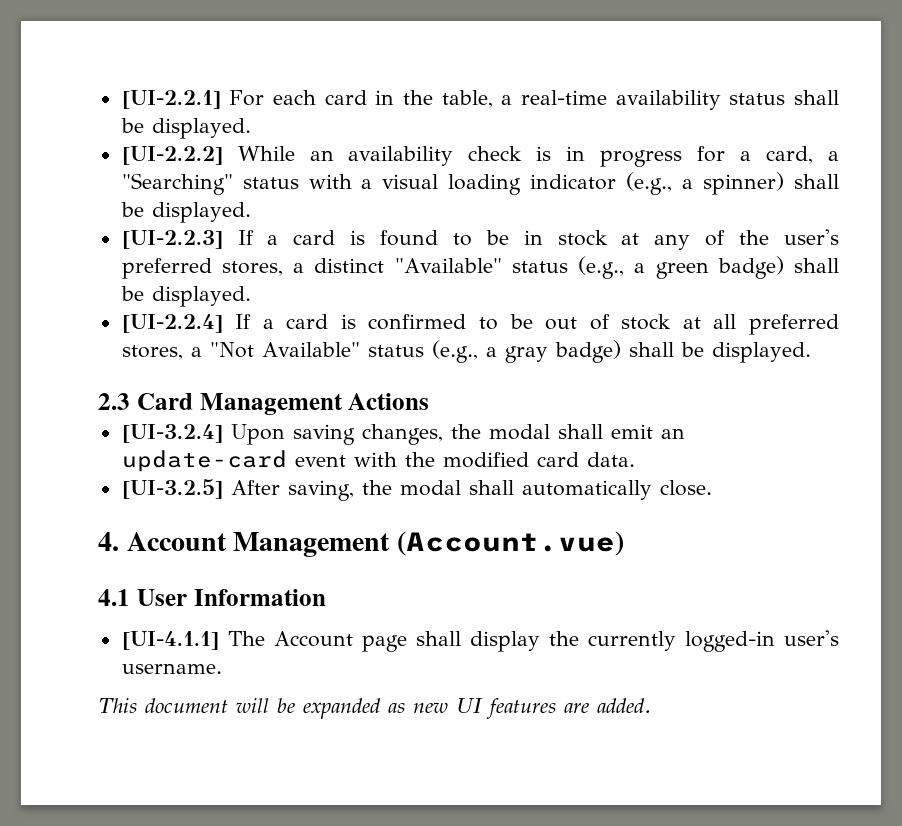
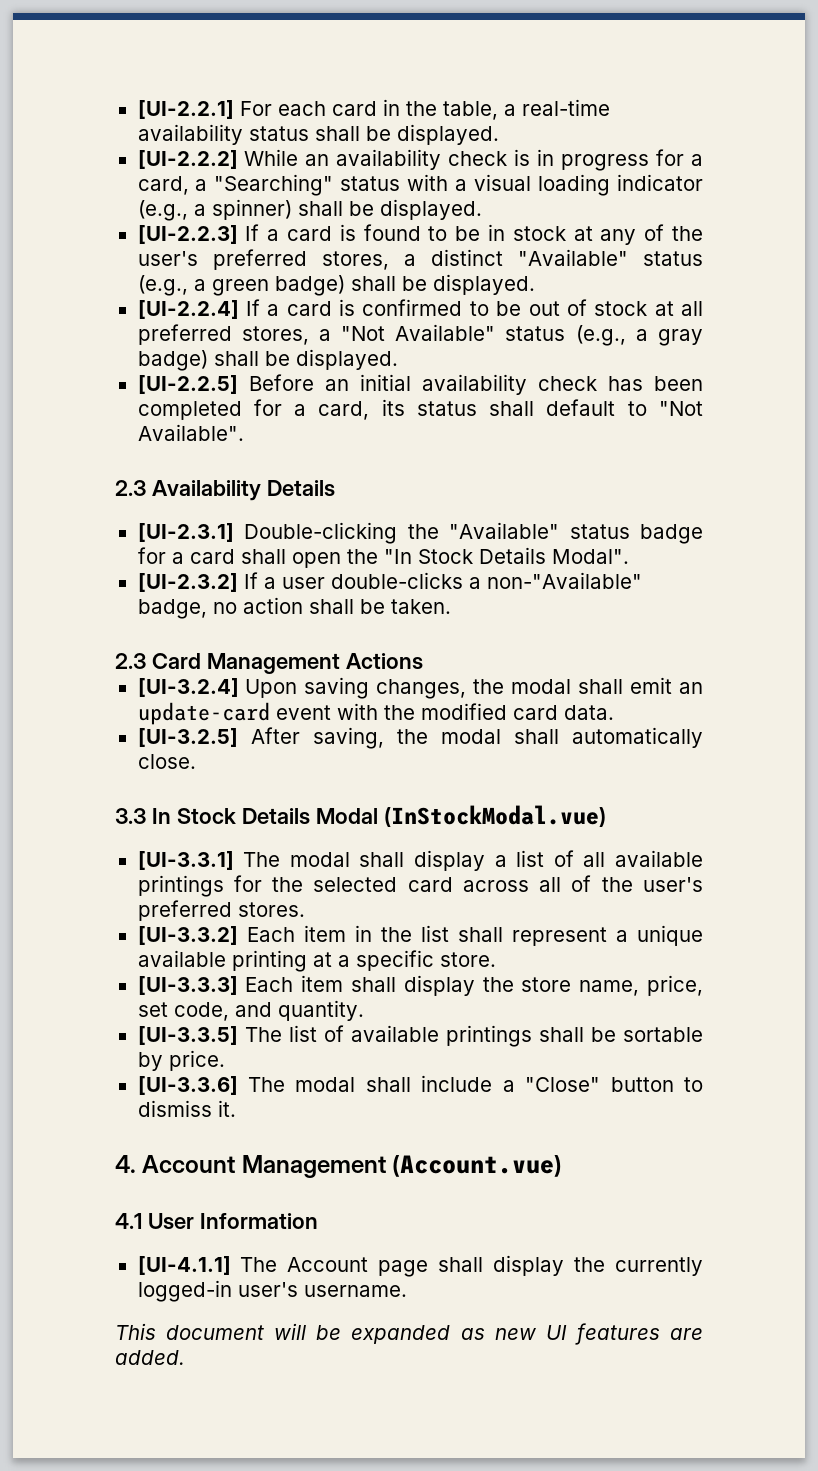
(811, 352) none -> [137,374,703,395] [137,399,704,420] [137,424,244,441] [115,480,335,501] [137,522,703,544] [137,547,629,568] [137,572,642,592] [137,597,451,619] // [UI-2.2.5] Before an initial availability check has been completed for a card, its status shall default to "Not Available". // 2.3 Availability Details // [UI-2.3.1] Double-clicking the "Available" status badge for a card shall open the "In Stock Details Modal". // [UI-2.3.2] If a user double-clicks a non-"Available" badge, no action shall be taken.
(712, 488) none -> [115,805,606,827] [137,850,703,871] [137,875,704,897] [137,900,305,921] [137,925,703,946] [137,950,496,972] [137,975,703,996] [137,1000,364,1021] [137,1025,703,1047] [137,1050,225,1071] [137,1075,703,1095] [137,1100,236,1117] // 3.3 In Stock Details Modal (InStockModal.vue) // [UI-3.3.1] The modal shall display a list of all available printings for the selected card across all of the user's preferred stores. // [UI-3.3.2] Each item in the list shall represent a unique available printing at a specific store. // [UI-3.3.3] Each item shall display the store name, price, set code, and quantity. // [UI-3.3.5] The list of available printings shall be sortable by price. // [UI-3.3.6] The modal shall include a "Close" button to dismiss it.

